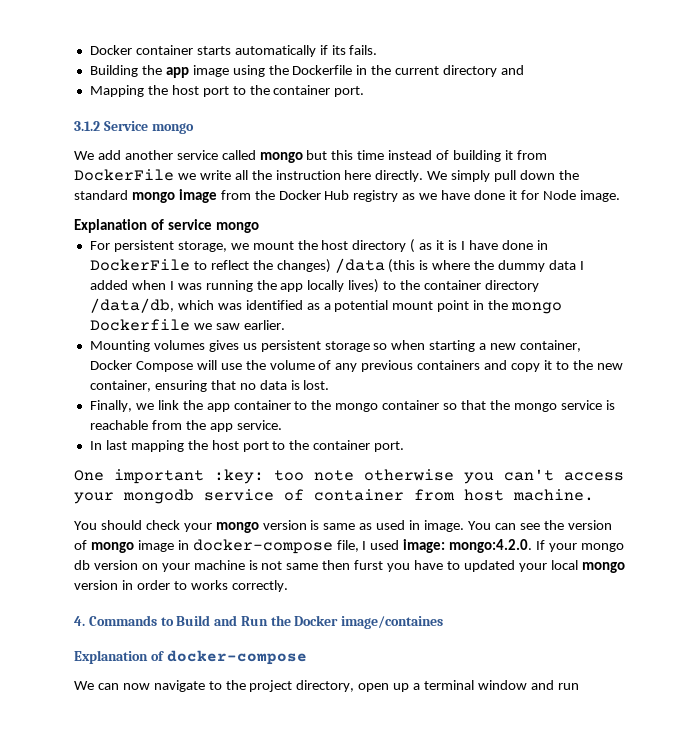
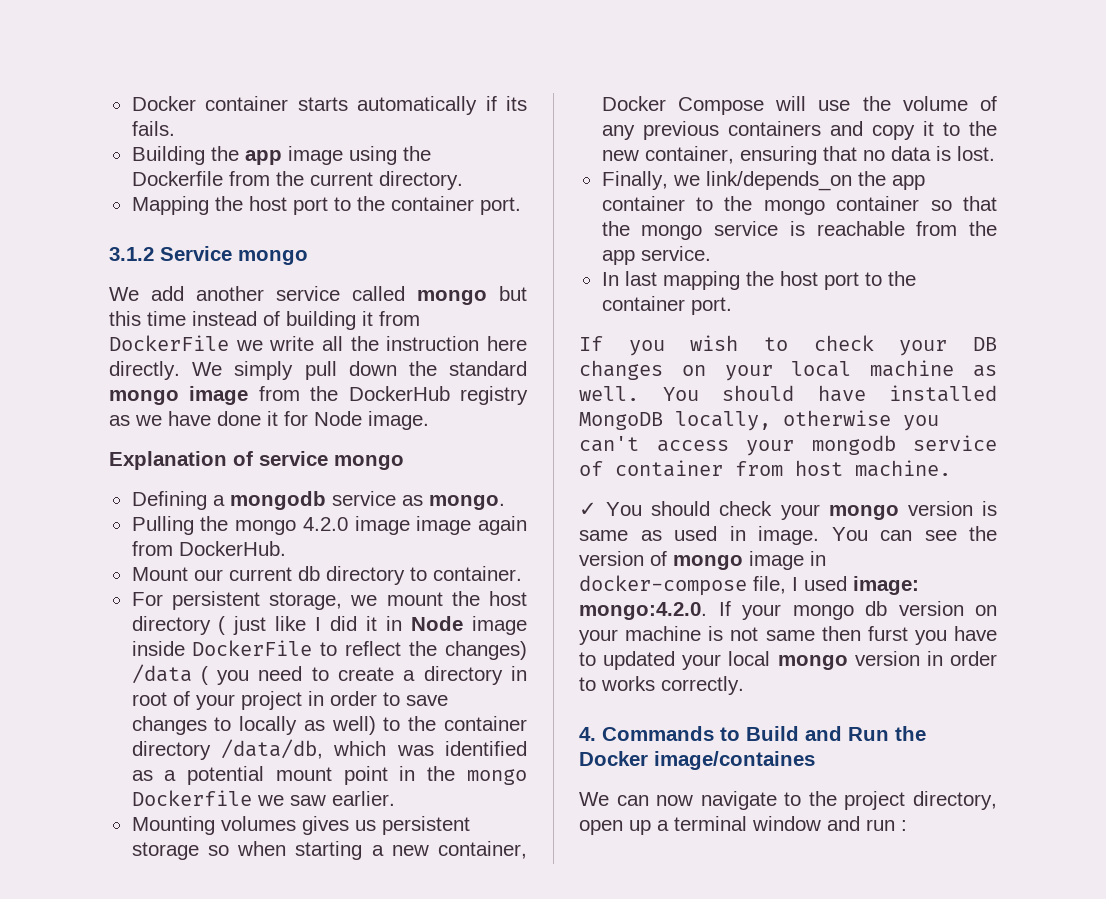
[356,65,368,75] in -> [228,171,270,186] from
[443,65,525,77] directory and -> [378,171,463,190] directory.
[278,190,350,200] Docker Hub -> [348,386,450,401] DockerHub
(259, 227) none -> [131,491,505,510] [131,516,527,535] [131,541,286,556] [131,566,522,585] // Defining a mongodb service as mongo. // Pulling the mongo 4.2.0 image image again from DockerHub. // Mount our current db directory to container.
[419,240,548,250] as it is I have done in -> [233,616,527,635] [131,641,185,656] just like I did it in Node image inside
[388,259,584,273] [89,279,380,293] (this is where the dummy data I added when I was running the app locally lives) -> [200,666,527,685] [131,691,448,710] [131,716,376,735] ( you need to create a directory in root of your project in order to save changes to locally as well)
[157,400,179,410] link -> [705,171,852,191] link/depends_on
[74,469,354,484] One important :key: too note -> [579,335,997,356] [579,360,997,381] [579,385,997,402] [579,411,771,431] If you wish to check your DB changes on your local machine as well. You should have installed MongoDB locally,
(594, 495) none -> [579,502,597,516] ✓
[74,650,307,665] // Explanation of docker-compose -> (815, 760) none
(579, 686) none -> [901,820,907,831] :

